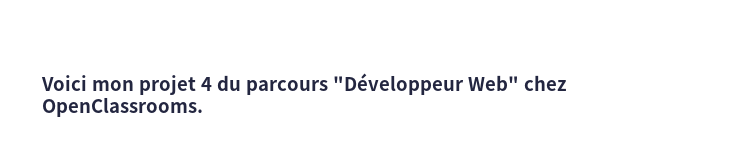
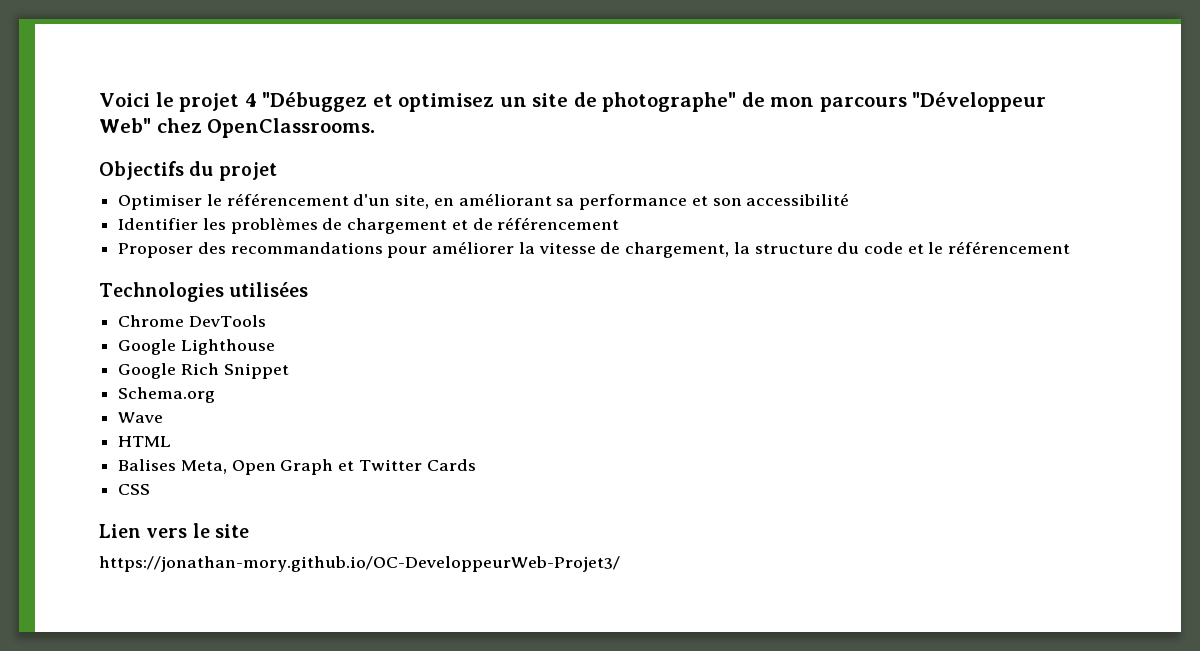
[91,80,134,91] mon -> [155,92,174,107] le
[216,75,241,91] du -> [262,92,815,112] "Débuggez et optimisez un site de photographe" de mon
(203, 107) none -> [99,161,277,181] [118,193,850,210] [118,217,620,234] [118,241,1071,258] [99,282,309,302] [118,315,266,327] [118,339,275,355] [118,363,289,379] [118,387,216,403] [118,412,164,423] [118,436,172,447] [118,459,476,475] [118,484,151,495] [99,523,249,538] [99,556,620,572] // Objectifs du projet // Optimiser le référencement d'un site, en améliorant sa performance et son accessibilité // Identifier les problèmes de chargement et de référencement // Proposer des recommandations pour améliorer la vitesse de chargement, la structure du code et le référencement // Technologies utilisées // Chrome DevTools // Google Lighthouse // Google Rich Snippet // Schema.org // Wave // HTML // Balises Meta, Open Graph et Twitter Cards // CSS // Lien vers le site // https://jonathan-mory.github.io/OC-DeveloppeurWeb-Projet3/

